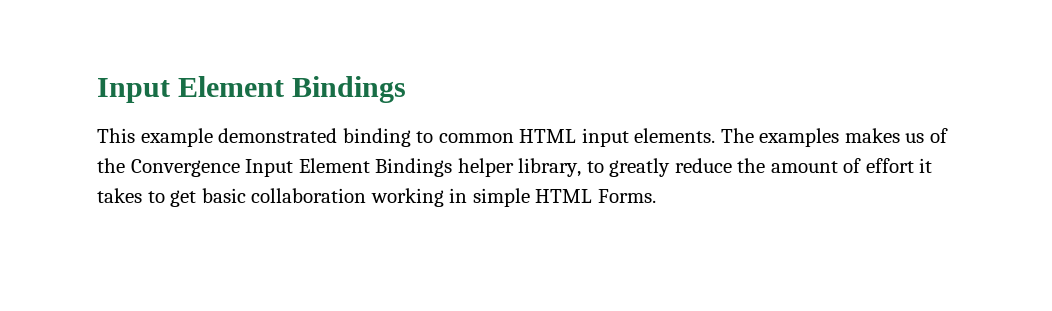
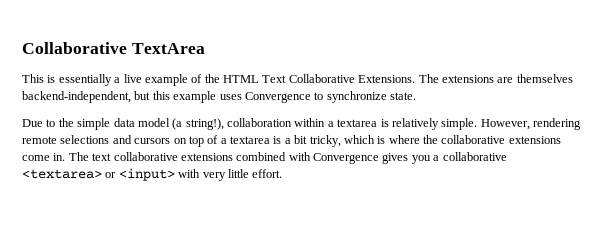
[97,76,407,103] [97,128,948,147] [97,158,933,177] [97,188,656,207] Input Element Bindings // This example demonstrated binding to common HTML input elements. The examples makes us of the Convergence Input Element Bindings helper library, to greatly reduce the amount of effort it takes to get basic collaboration working in simple HTML Forms. -> [22,42,205,54] [22,74,573,86] [22,91,416,103] [22,118,581,130] [22,135,561,147] [22,152,507,164] [22,168,283,181] Collaborative TextArea // This is essentially a live example of the HTML Text Collaborative Extensions. The extensions are themselves backend-independent, but this example uses Convergence to synchronize state. // Due to the simple data model (a string!), collaboration within a textarea is relatively simple. However, rendering remote selections and cursors on top of a textarea is a bit tricky, which is where the collaborative extensions come in. The text collaborative extensions combined with Convergence gives you a collaborative <textarea> or <input> with very little effort.

